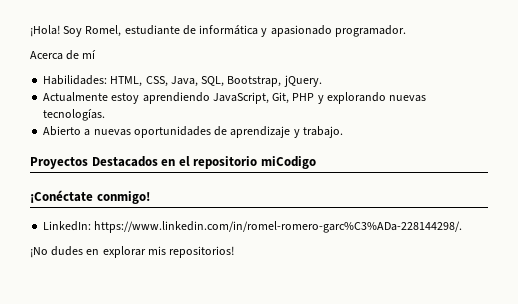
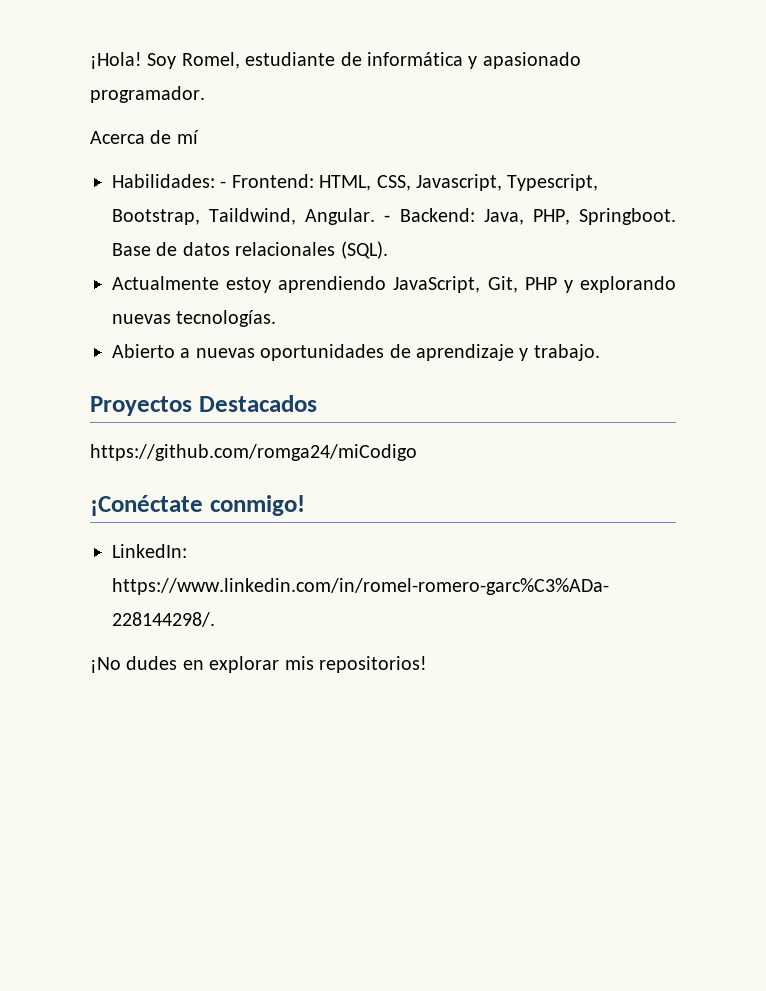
[110,75,322,87] HTML, CSS, Java, SQL, Bootstrap, jQuery. -> [220,174,599,191] [112,208,676,225] [112,241,388,259] - Frontend: HTML, CSS, Javascript, Typescript, Bootstrap, Taildwind, Angular. - Backend: Java, PHP, Springboot. Base de datos relacionales (SQL).
[161,156,316,169] en el repositorio miCodigo -> [90,444,417,461] // https://github.com/romga24/miCodigo

